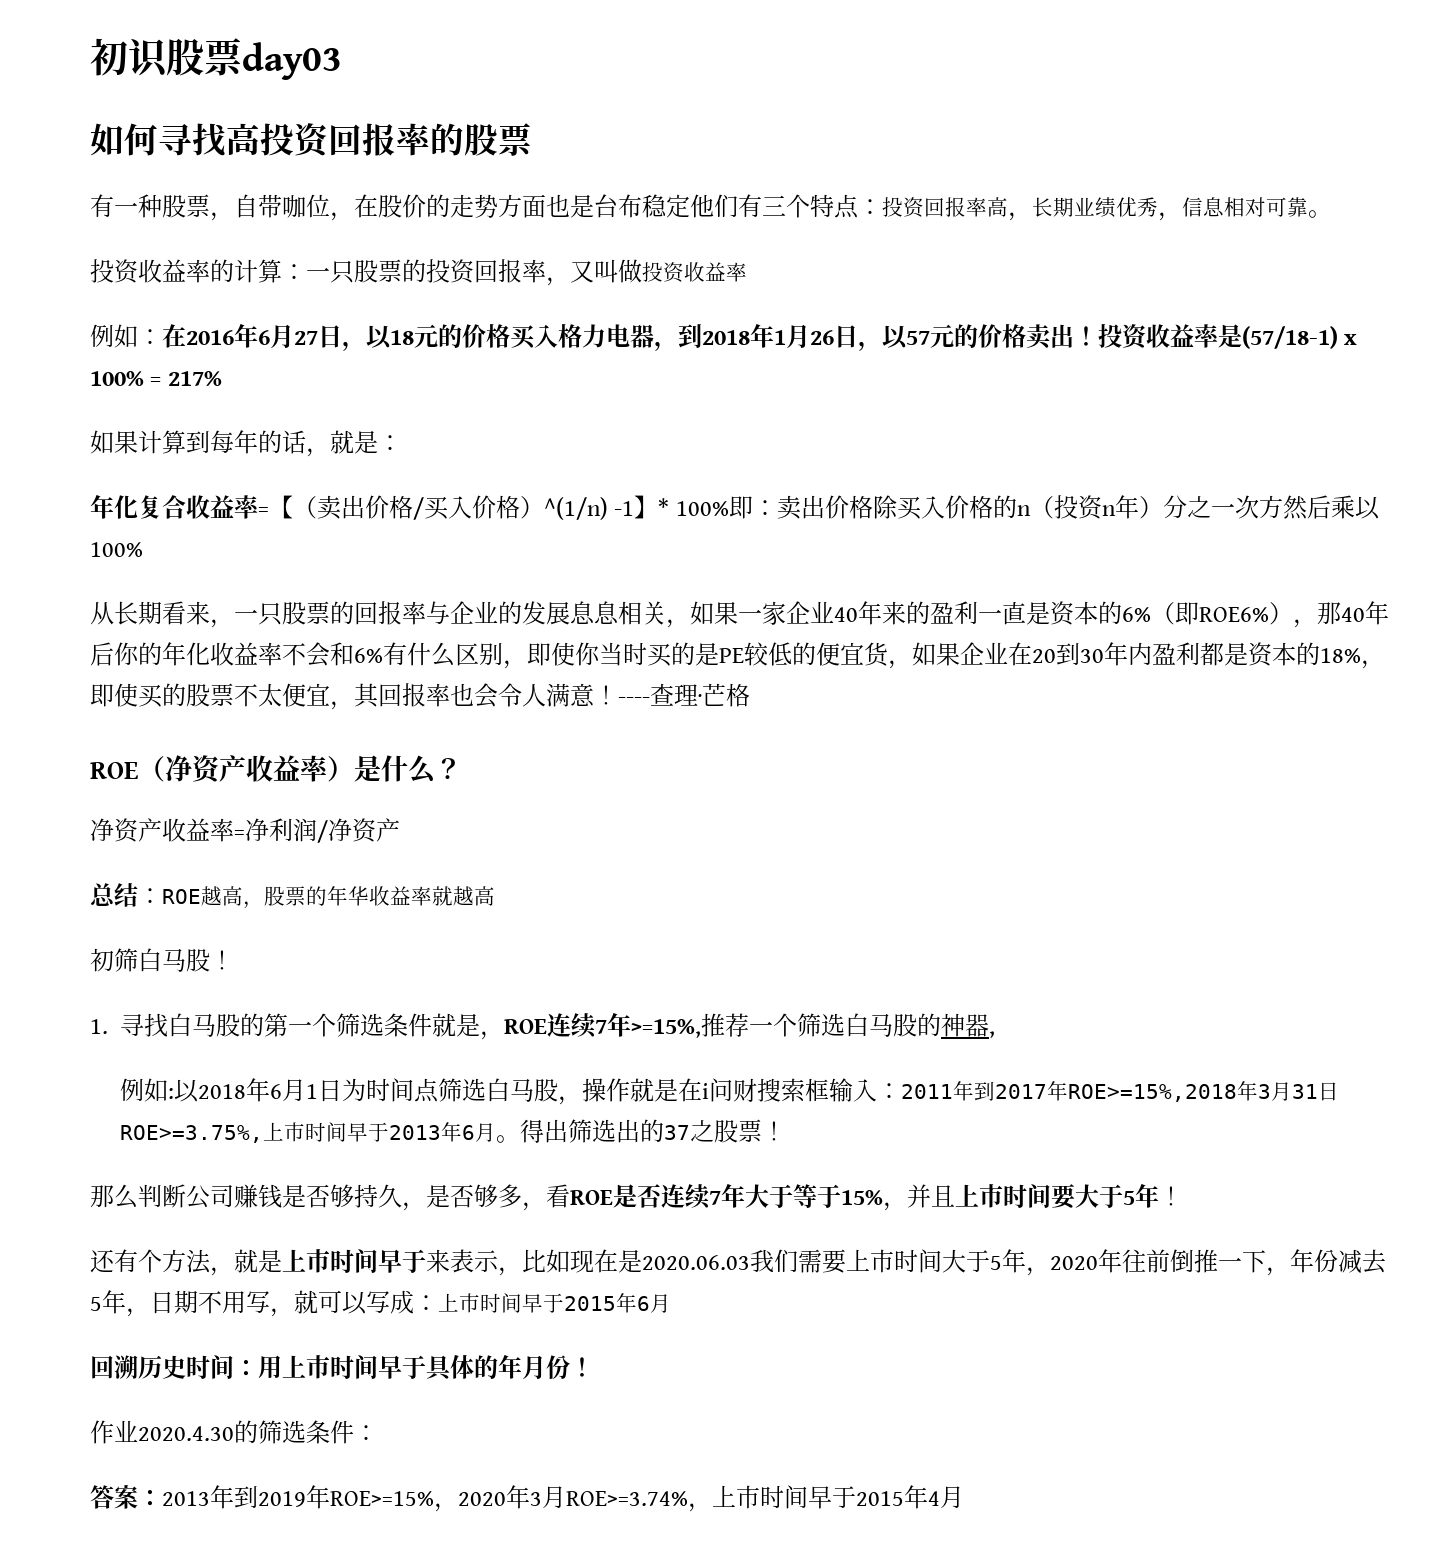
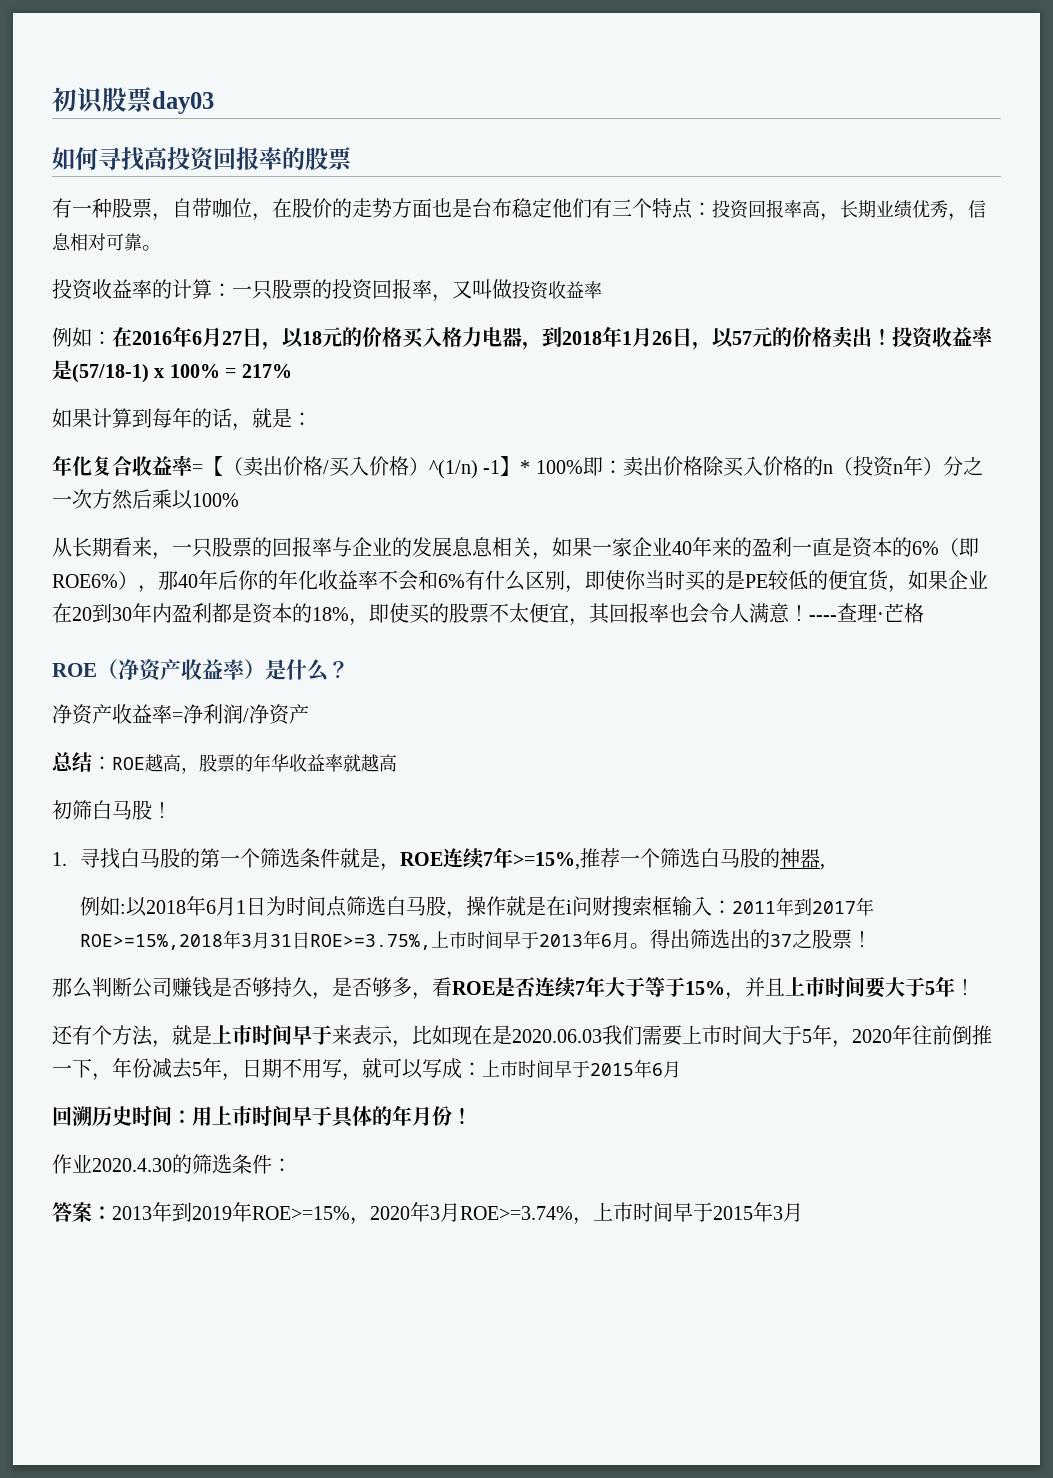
[928,1491,940,1506] 4 -> [773,1206,783,1220] 3

